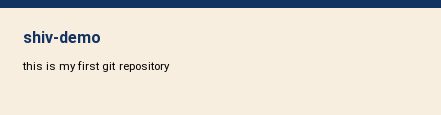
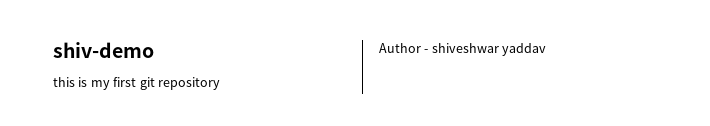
(170, 67) none -> [379,43,547,56] // Author - shiveshwar yaddav

